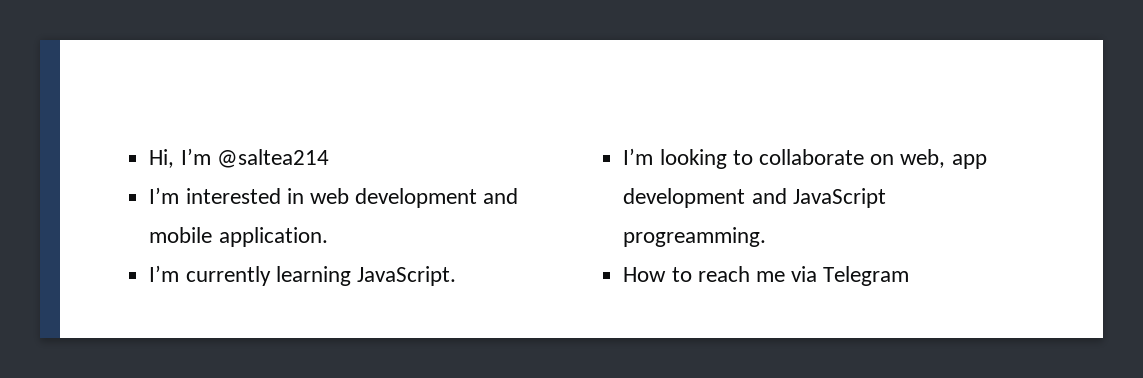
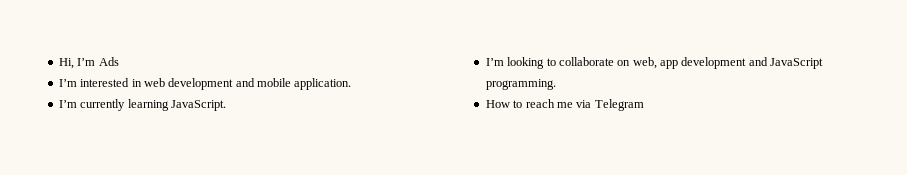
[216,149,329,168] @saltea214 -> [98,57,119,66] Ads
[623,227,767,247] progreamming. -> [485,79,556,90] programming.

